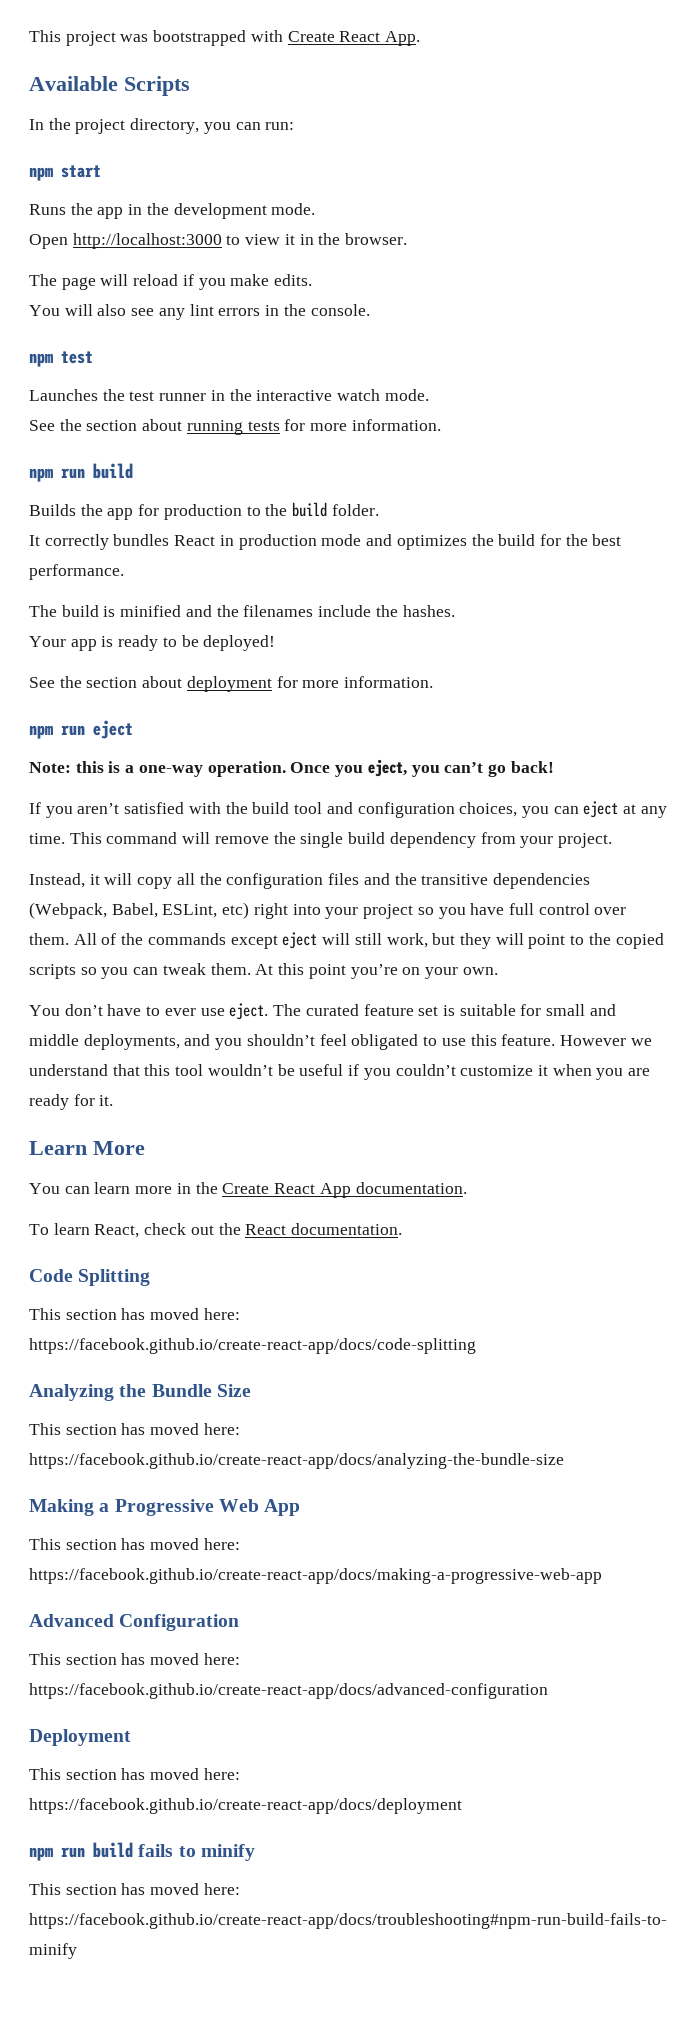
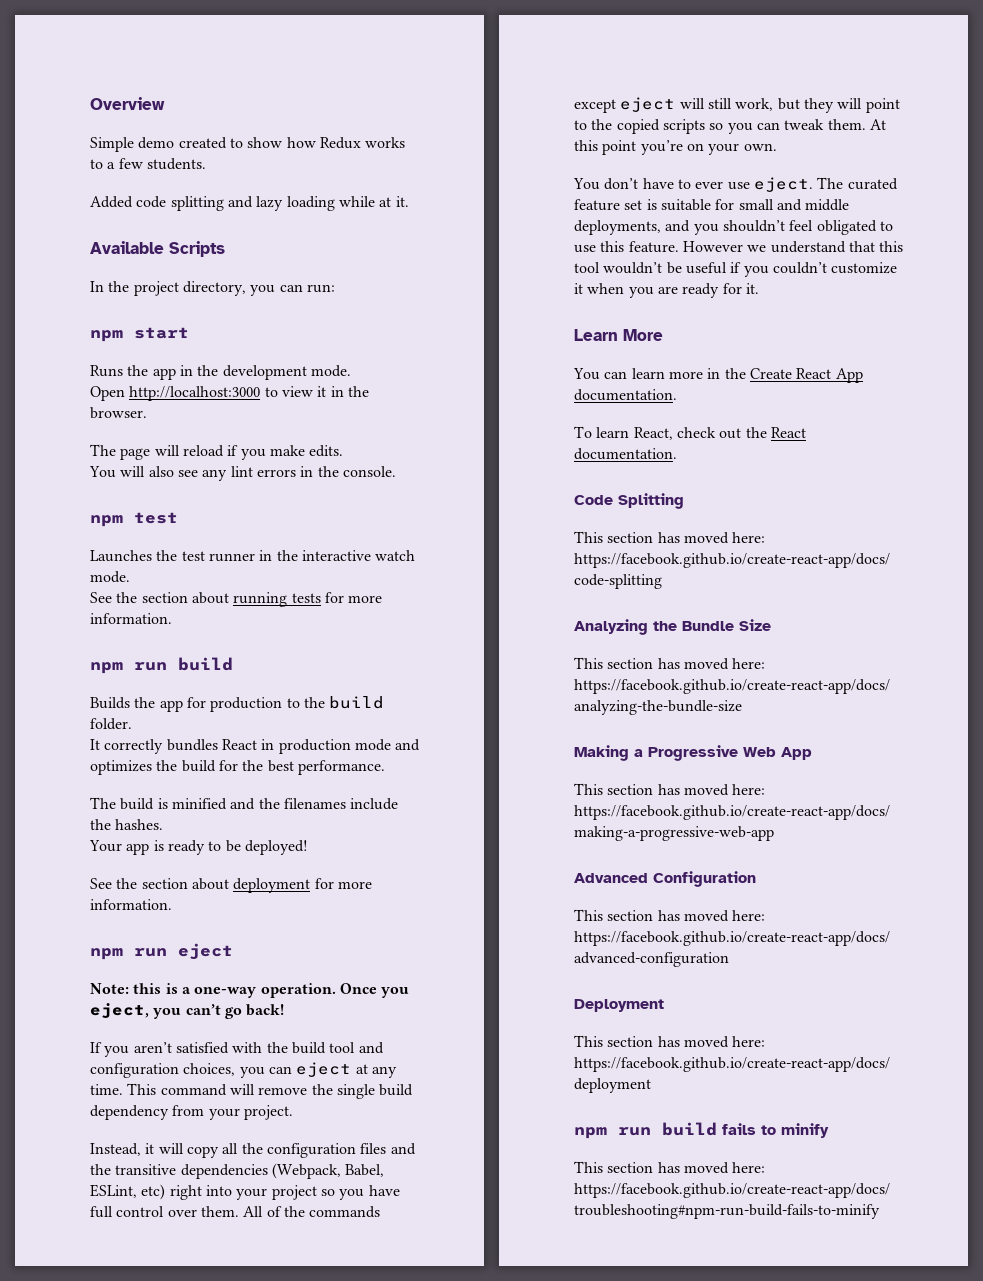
[29,30,421,46] This project was bootstrapped with Create React App. -> [90,97,165,110] [90,137,406,152] [90,158,206,170] [90,196,409,211] Overview // Simple demo created to show how Redux works to a few students. // Added code splitting and lazy loading while at it.

